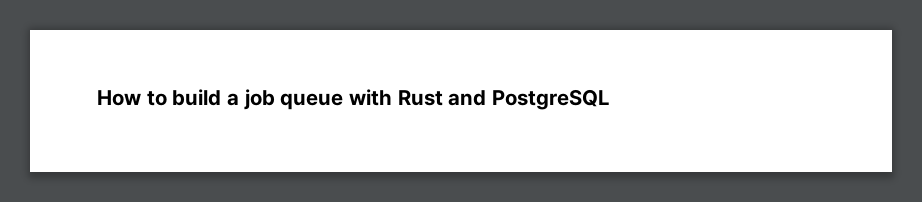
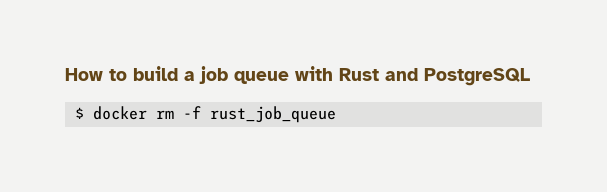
(610, 99) none -> [75,106,337,123] // $ docker rm -f rust_job_queue

